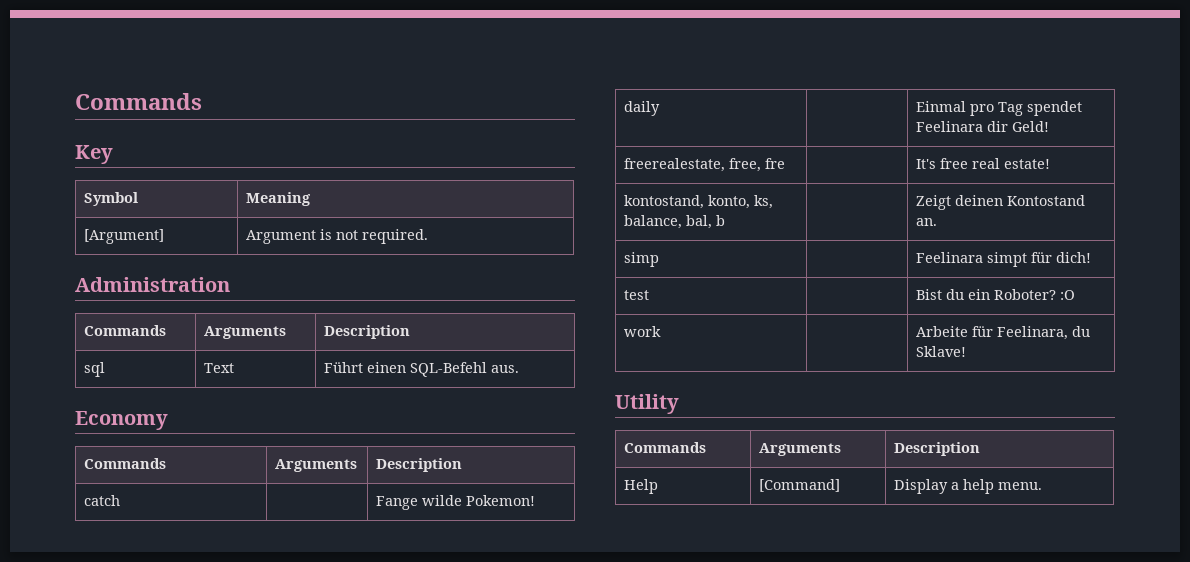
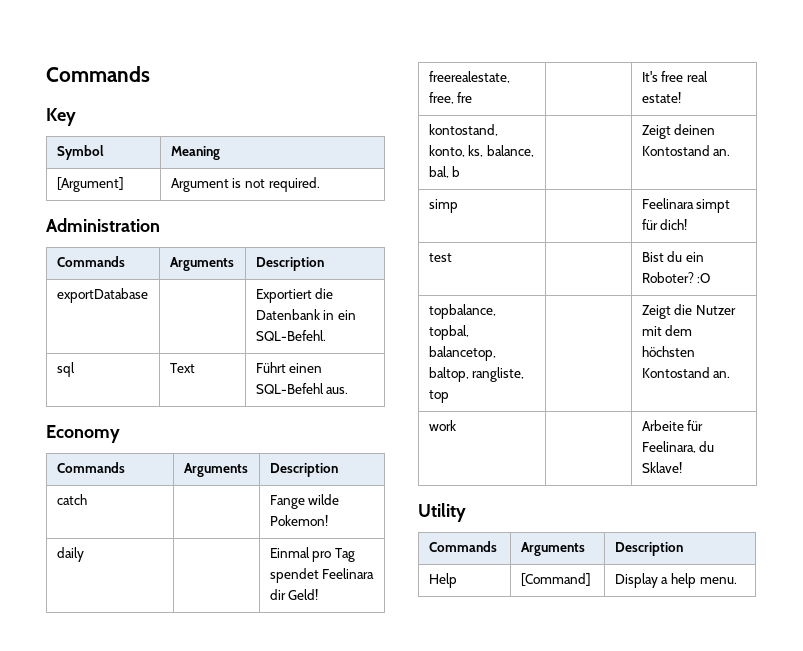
(410, 332) none -> [56,288,148,303] [255,288,334,303] [255,309,356,320] [255,330,326,341] // exportDatabase | | Exportiert die Datenbank in ein SQL-Befehl.
(1075, 295) none -> [428,304,496,319] [428,325,469,340] [428,346,496,361] [428,367,525,382] [428,390,449,403] [641,304,736,319] [641,325,693,336] [641,346,695,357] [641,367,731,378] // topbalance, topbal, balancetop, baltop, rangliste, top | | Zeigt die Nutzer mit dem höchsten Kontostand an.

